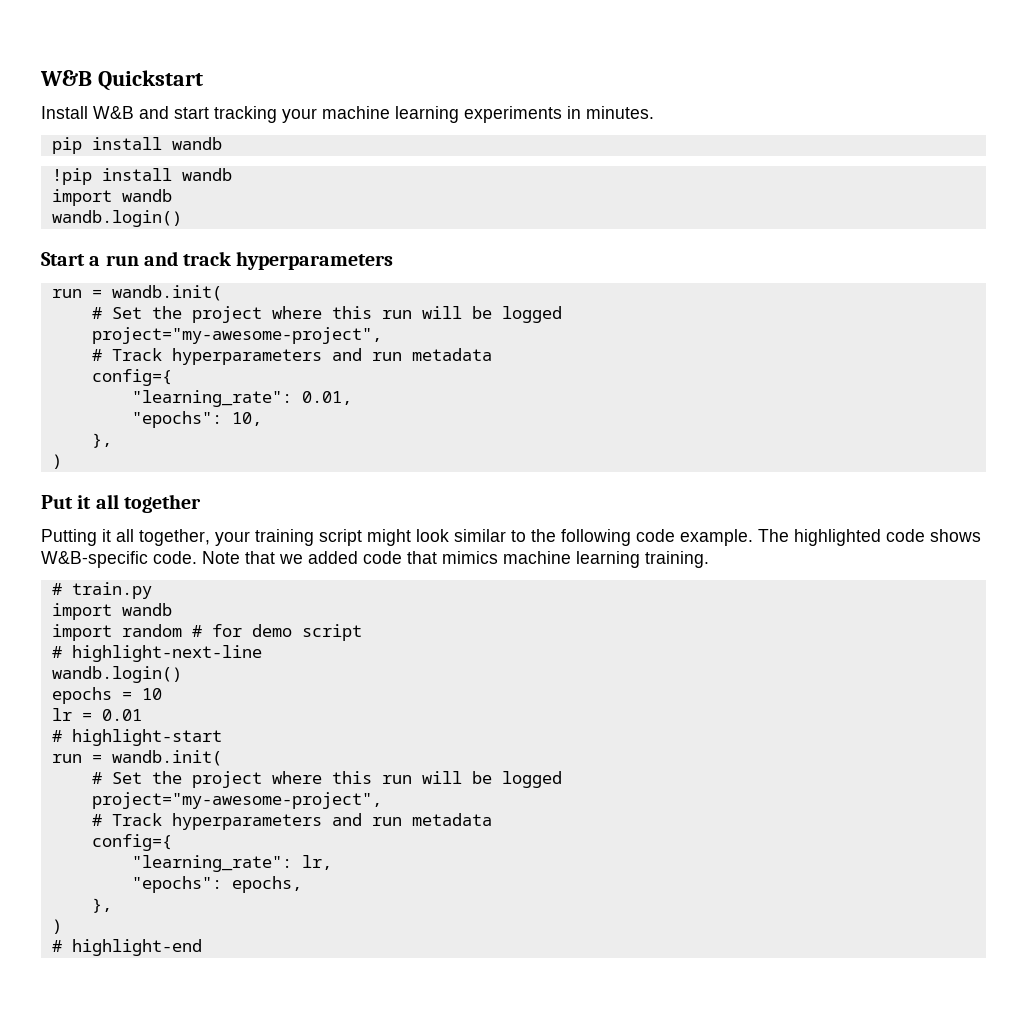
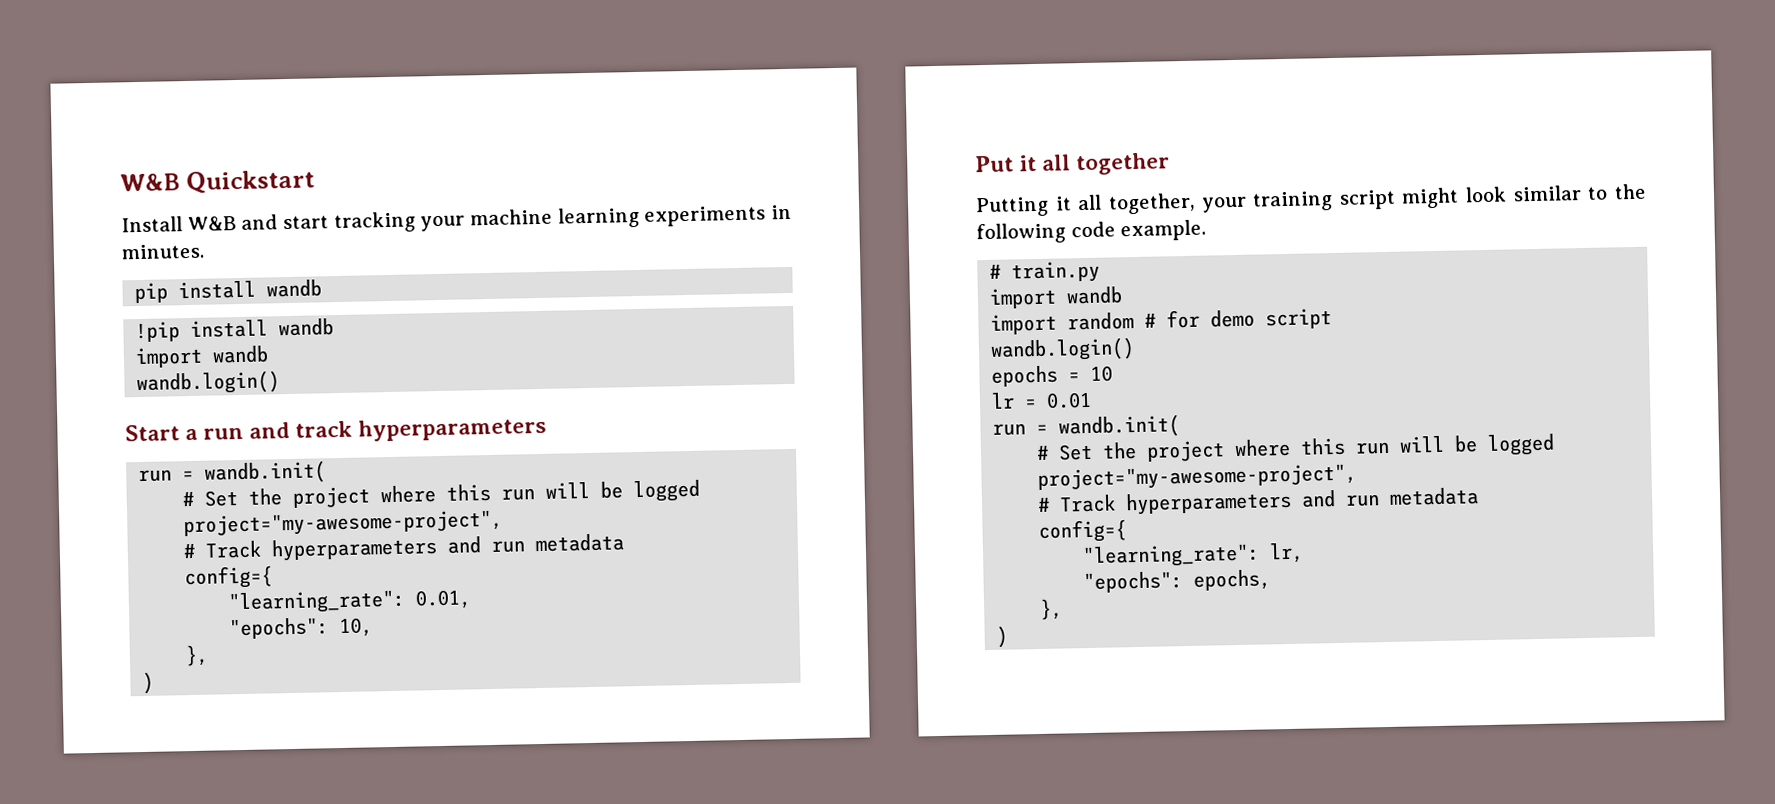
[758,529,981,546] [41,551,709,568] The highlighted code shows W&B-specific code. Note that we added code that mimics machine learning training. -> (1207, 230) none
[51,645,262,662] // # highlight-next-line -> (1333, 319) none
[51,729,222,746] // # highlight-start -> (1093, 400) none
[51,939,202,956] // # highlight-end -> (1009, 636) none

